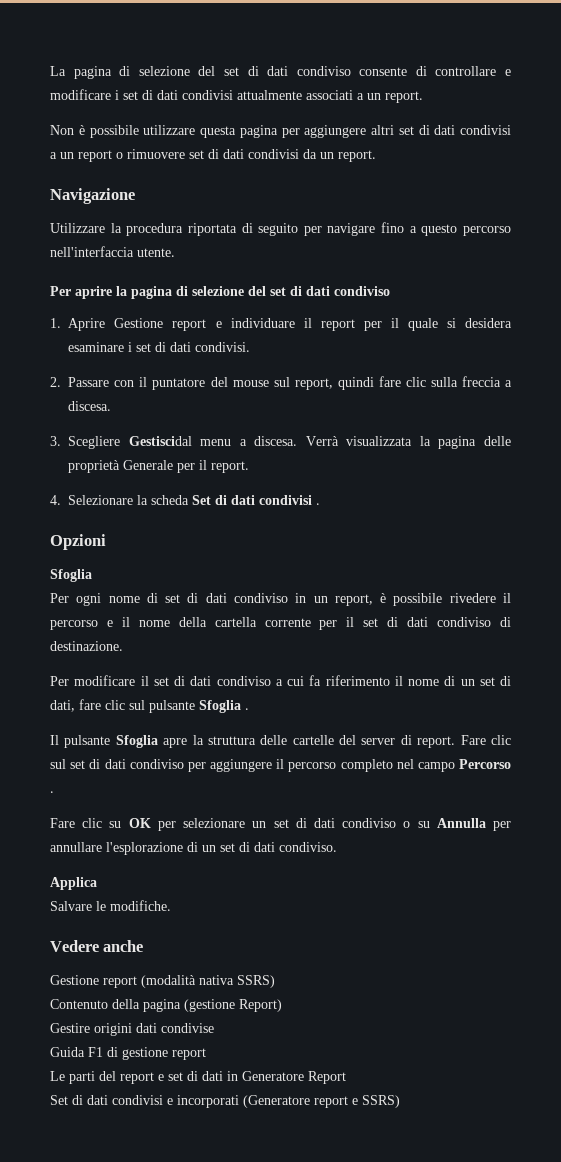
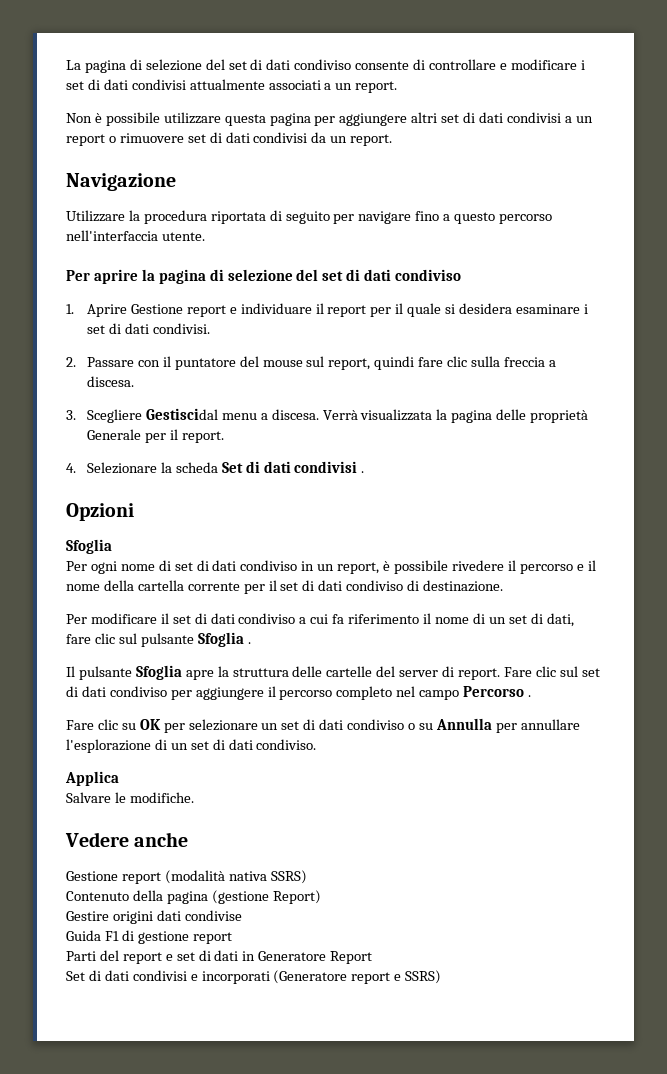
[50,1071,95,1084] Le parti -> [66,951,96,961] Parti

